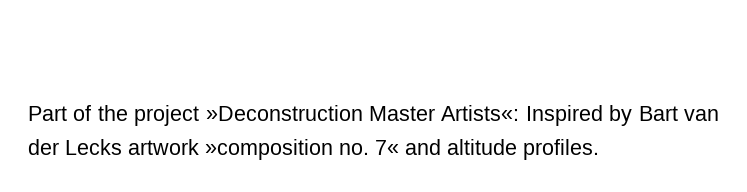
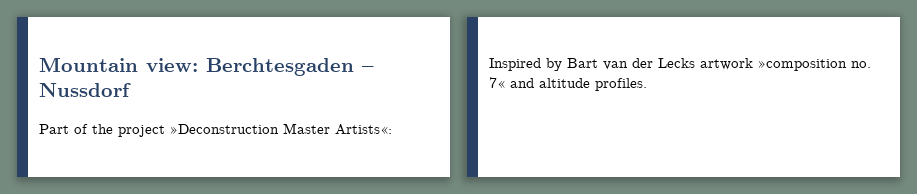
(28, 113) none -> [39,57,374,76] [39,83,131,97] Mountain view: Berchtesgaden – Nussdorf //

